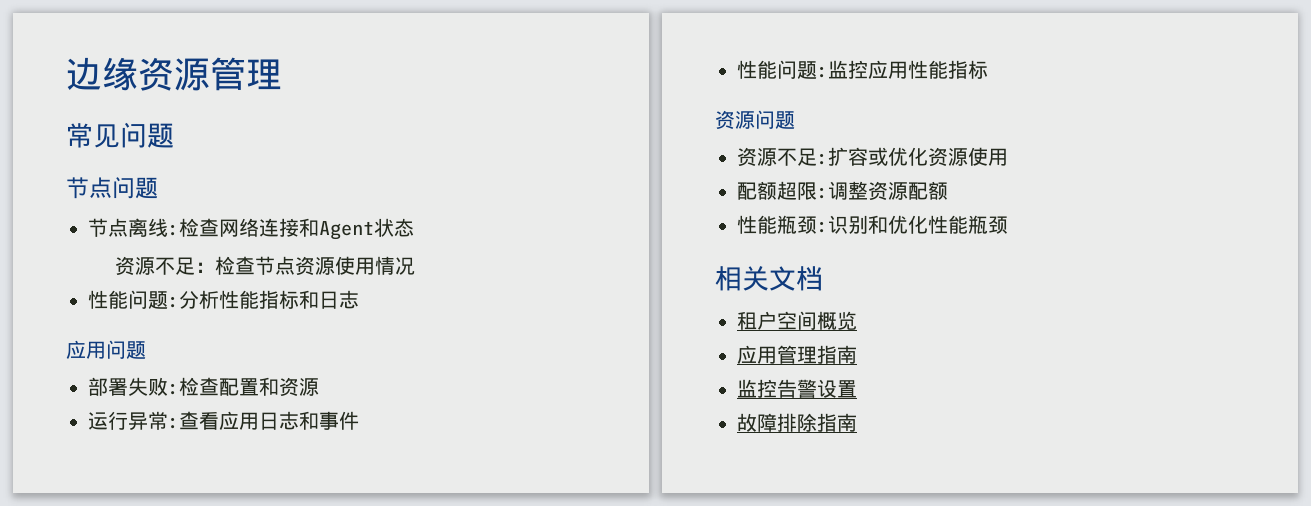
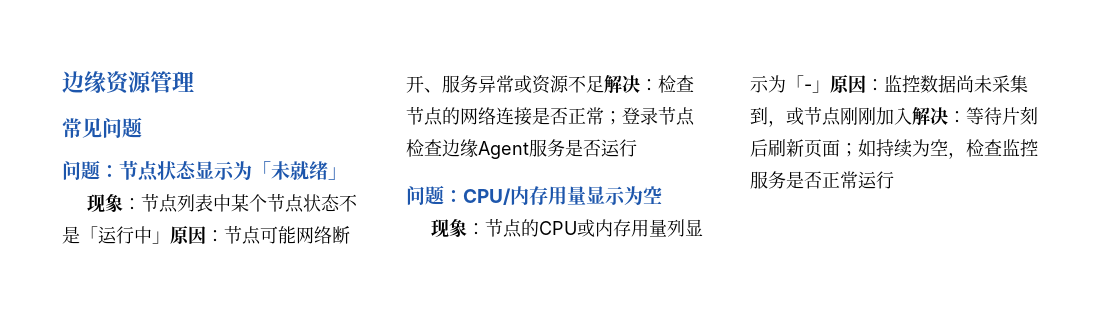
[66,177,158,199] [88,218,414,240] [115,256,196,276] 节点问题 // 节点离线:检查网络连接和Agent状态 // 资源不足 -> [62,160,347,182] [86,194,357,213] [62,226,350,245] [406,75,640,94] 问题：节点状态显示为「未就绪」 // 现象：节点列表中某个节点状态不是「运行中」原因：节点可能网络断开、服务异常或资源不足解决
[295,256,416,276] [88,290,359,309] [66,340,146,359] [88,377,319,397] [88,411,359,430] [737,60,988,79] [715,110,795,130] [737,147,1008,167] [737,181,948,201] [737,215,1008,234] [715,266,823,291] [737,311,857,330] [737,345,857,364] [737,379,857,398] [737,413,857,432] 资源使用情况 // 性能问题:分析性能指标和日志 // 应用问题 // 部署失败:检查配置和资源 // 运行异常:查看应用日志和事件 // 性能问题:监控应用性能指标 // 资源问题 // 资源不足:扩容或优化资源使用 // 配额超限:调整资源配额 // 性能瓶颈:识别和优化性能瓶颈 // 相关文档 // 租户空间概览 // 应用管理指南 // 监控告警设置 // 故障排除指南 -> [442,107,695,126] [406,139,637,159] [406,185,662,205] [430,219,703,238] [750,75,1028,93] [750,106,1038,127] [750,139,1038,159] [750,171,894,189] 的网络连接是否正常；登录节点检查边缘Agent服务是否运行 // 问题：CPU/内存用量显示为空 // 现象：节点的CPU或内存用量列显示为「-」原因：监控数据尚未采集到，或节点刚刚加入解决：等待片刻后刷新页面；如持续为空，检查监控服务是否正常运行

